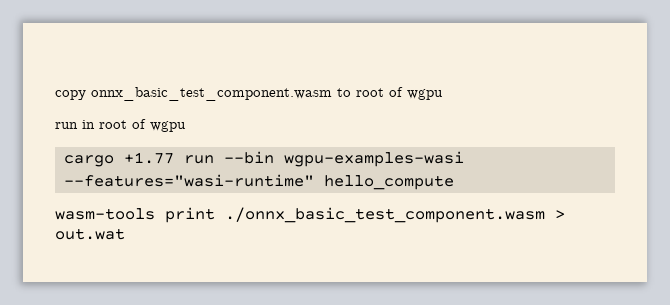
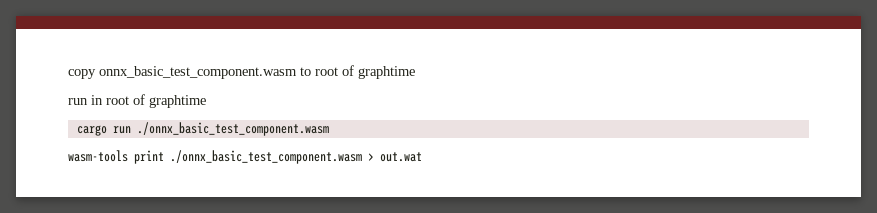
[407,89,443,100] wgpu -> [358,66,415,79] graphtime
[150,121,186,132] wgpu -> [149,95,206,108] graphtime
[123,151,464,167] [63,174,454,190] +1.77 run --bin wgpu-examples-wasi --features="wasi-runtime" hello_compute -> [112,122,329,136] run ./onnx_basic_test_component.wasm

